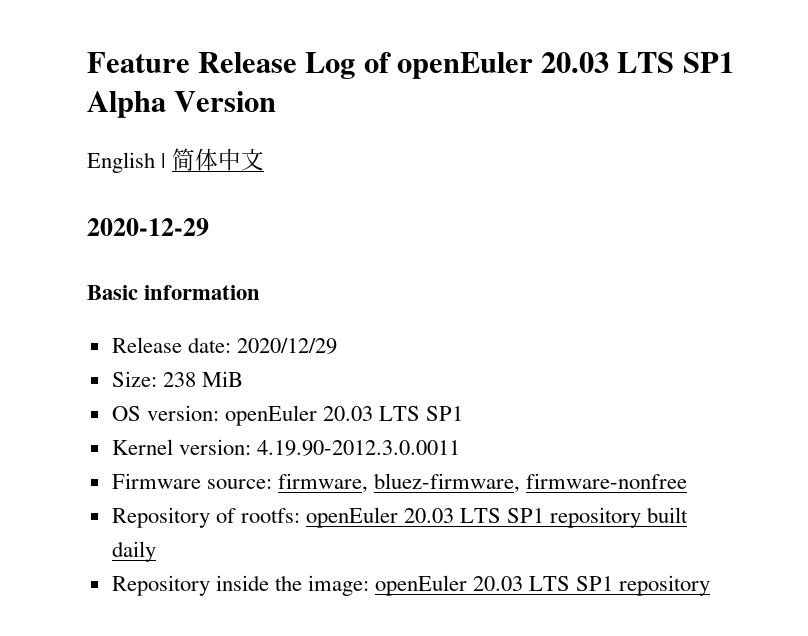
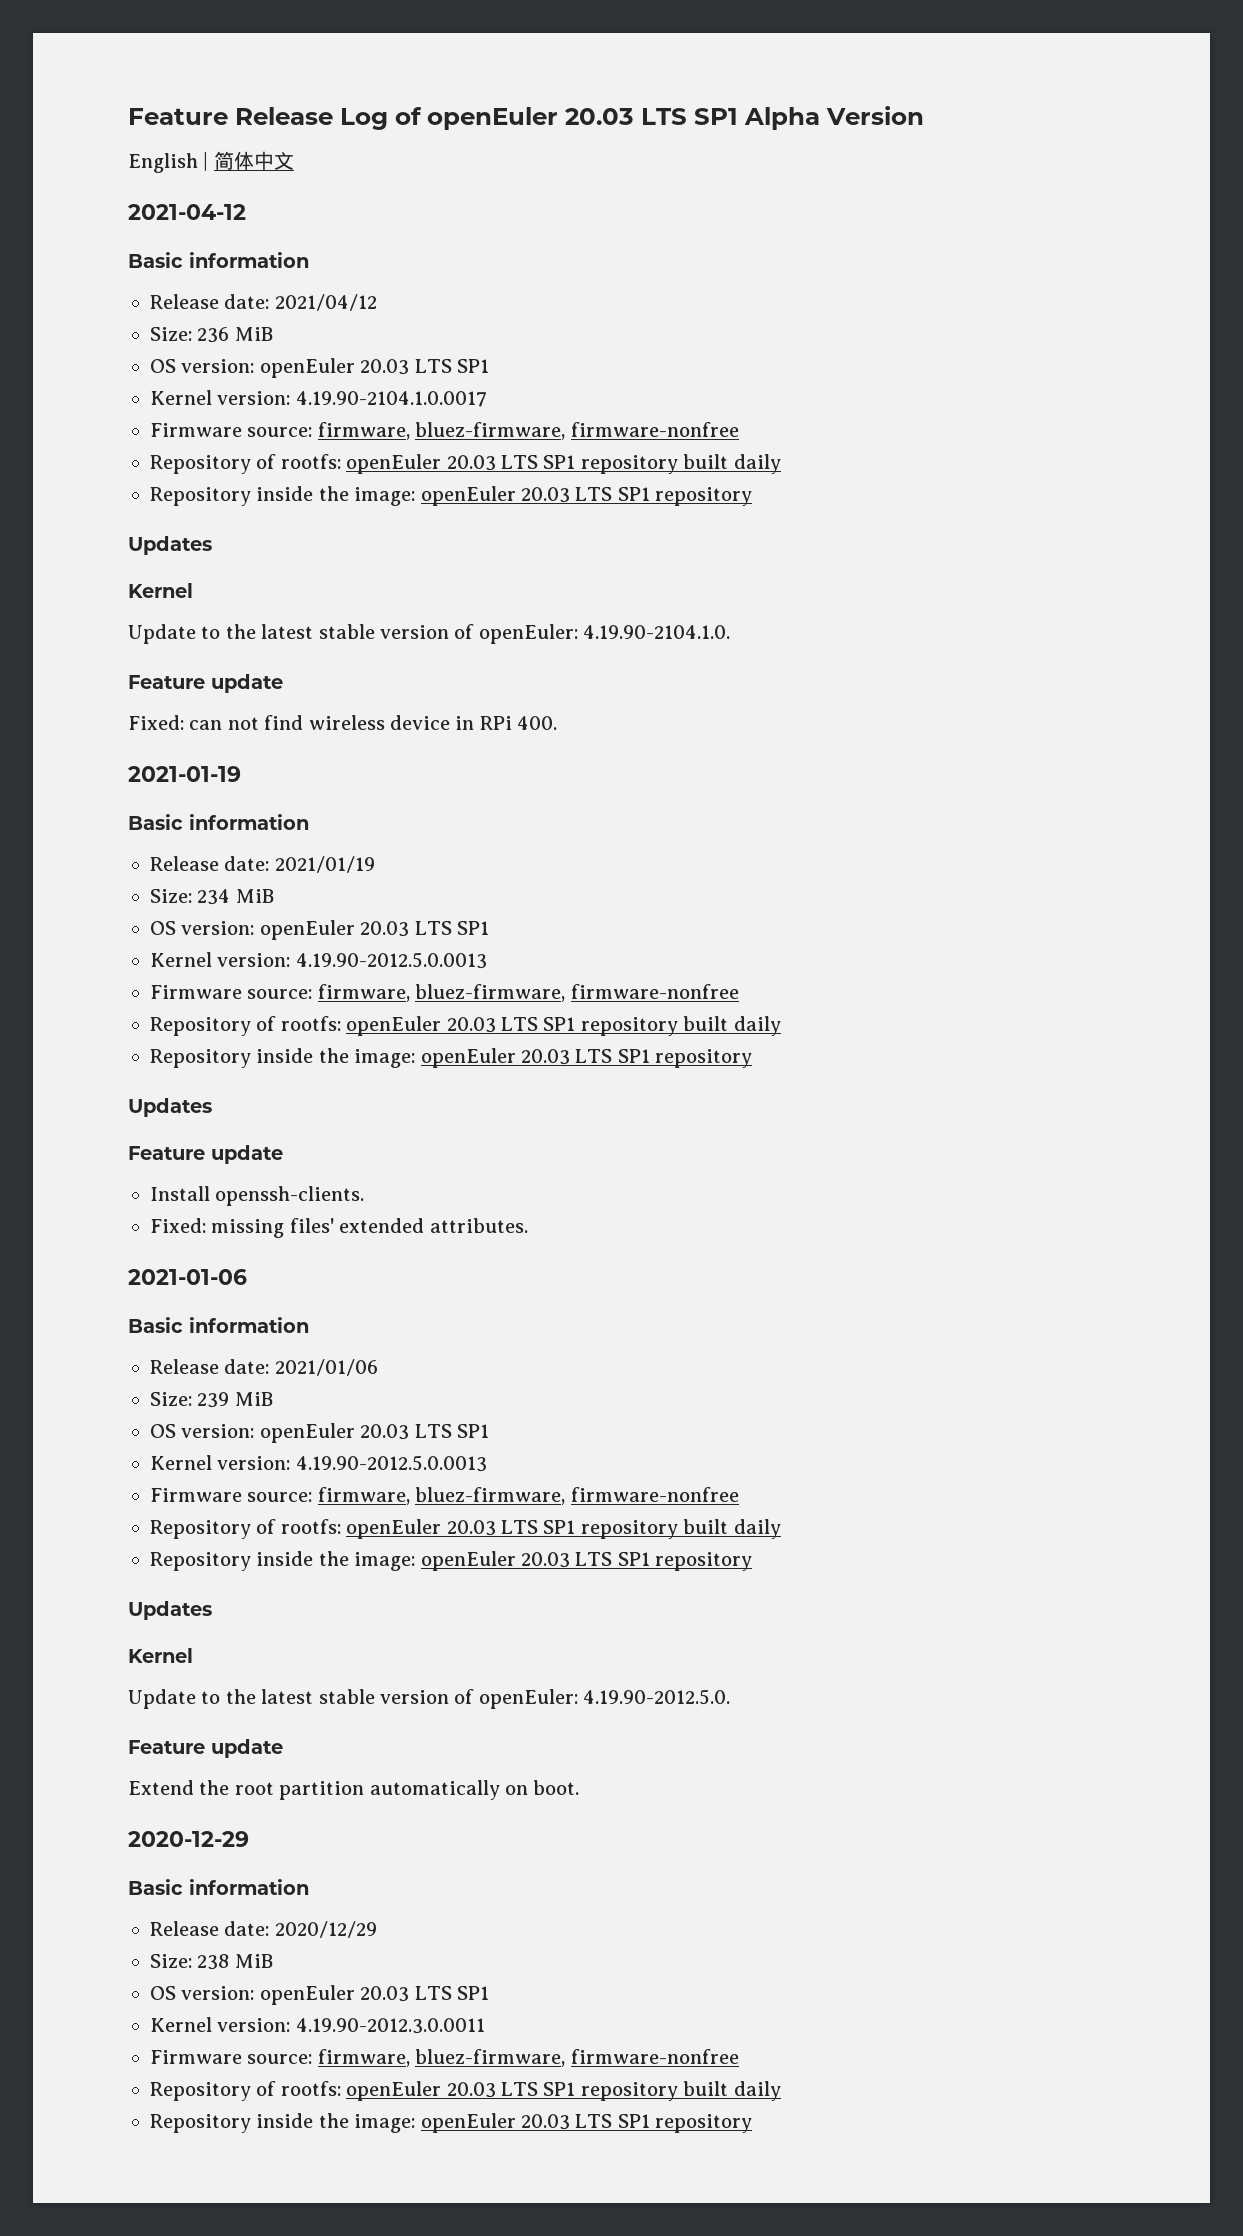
(265, 159) none -> [128,204,246,220] [128,252,309,268] [150,294,377,311] [150,327,273,343] [150,358,489,378] [150,390,487,407] [150,422,739,440] [150,454,781,474] [150,486,753,506] [128,536,212,555] [128,583,193,598] [128,624,731,644] [128,674,283,693] [128,715,558,730] [128,766,241,782] [128,814,309,830] [150,856,375,873] [150,889,274,905] [150,920,489,940] [150,952,487,969] [150,984,739,1002] [150,1016,781,1036] [150,1048,753,1068] [128,1098,212,1117] [128,1145,283,1164] [150,1186,365,1206] [150,1218,528,1238] [128,1269,247,1285] [128,1317,309,1333] [150,1359,378,1376] [150,1392,273,1408] [150,1423,489,1443] [150,1455,487,1472] [150,1487,739,1505] [150,1519,781,1539] [150,1551,753,1571] [128,1601,212,1620] [128,1648,193,1663] [128,1689,731,1709] [128,1739,283,1758] [128,1780,580,1800] // 2021-04-12 // Basic information // Release date: 2021/04/12 // Size: 236 MiB // OS version: openEuler 20.03 LTS SP1 // Kernel version: 4.19.90-2104.1.0.0017 // Firmware source: firmware, bluez-firmware, firmware-nonfree // Repository of rootfs: openEuler 20.03 LTS SP1 repository built daily // Repository inside the image: openEuler 20.03 LTS SP1 repository // Updates // Kernel // Update to the latest stable version of openEuler: 4.19.90-2104.1.0. // Feature update // Fixed: can not find wireless device in RPi 400. // 2021-01-19 // Basic information // Release date: 2021/01/19 // Size: 234 MiB // OS version: openEuler 20.03 LTS SP1 // Kernel version: 4.19.90-2012.5.0.0013 // Firmware source: firmware, bluez-firmware, firmware-nonfree // Repository of rootfs: openEuler 20.03 LTS SP1 repository built daily // Repository inside the image: openEuler 20.03 LTS SP1 repository // Updates // Feature update // Install openssh-clients. // Fixed: missing files' extended attributes. // 2021-01-06 // Basic information // Release date: 2021/01/06 // Size: 239 MiB // OS version: openEuler 20.03 LTS SP1 // Kernel version: 4.19.90-2012.5.0.0013 // Firmware source: firmware, bluez-firmware, firmware-nonfree // Repository of rootfs: openEuler 20.03 LTS SP1 repository built daily // Repository inside the image: openEuler 20.03 LTS SP1 repository // Updates // Kernel // Update to the latest stable version of openEuler: 4.19.90-2012.5.0. // Feature update // Extend the root partition automatically on boot.

